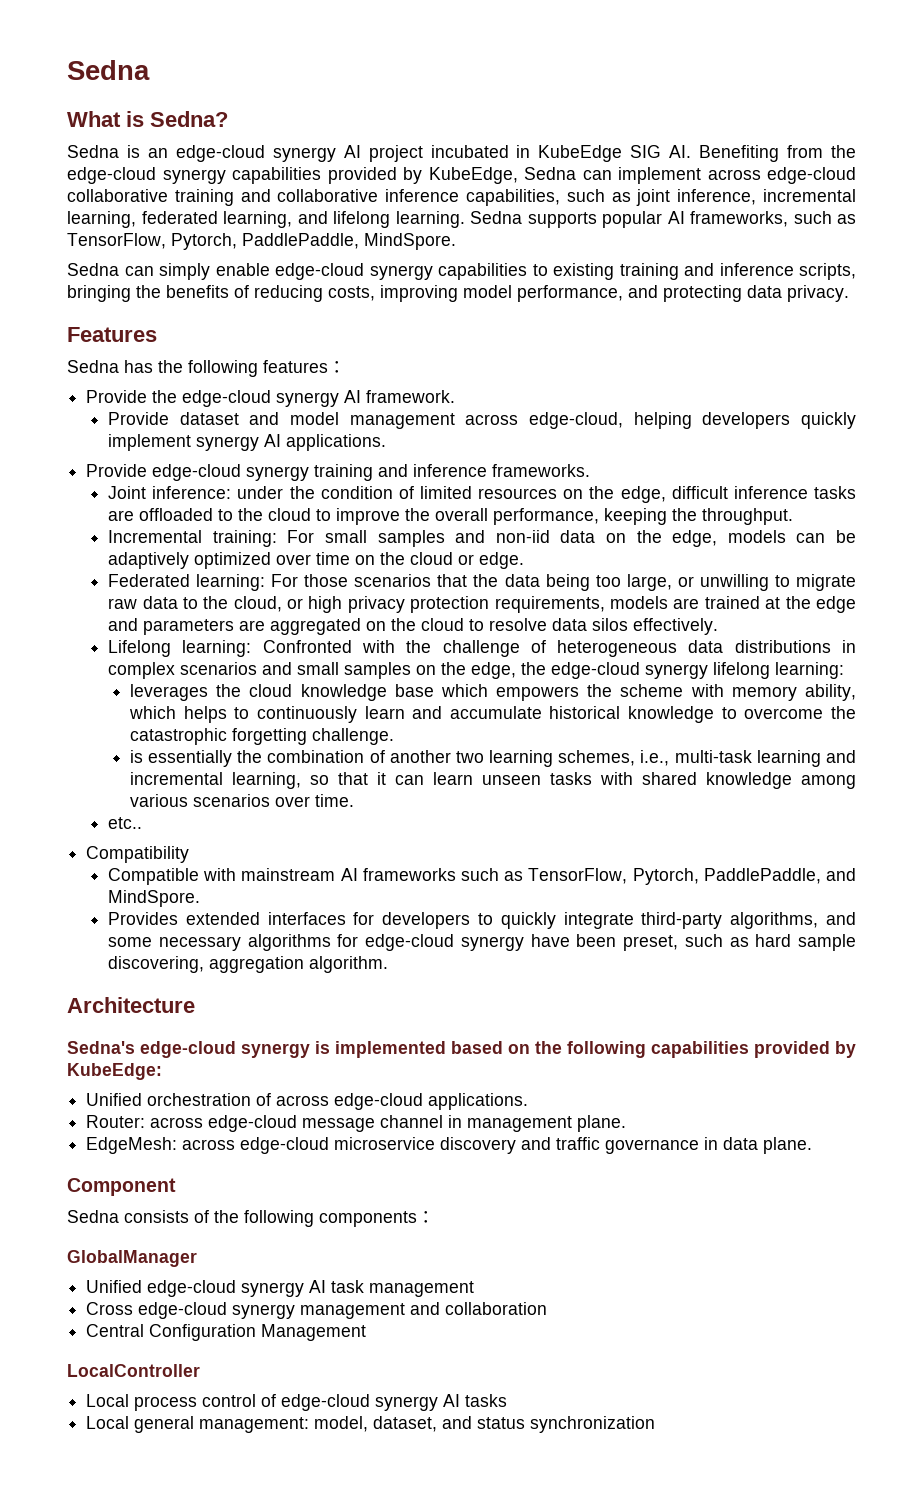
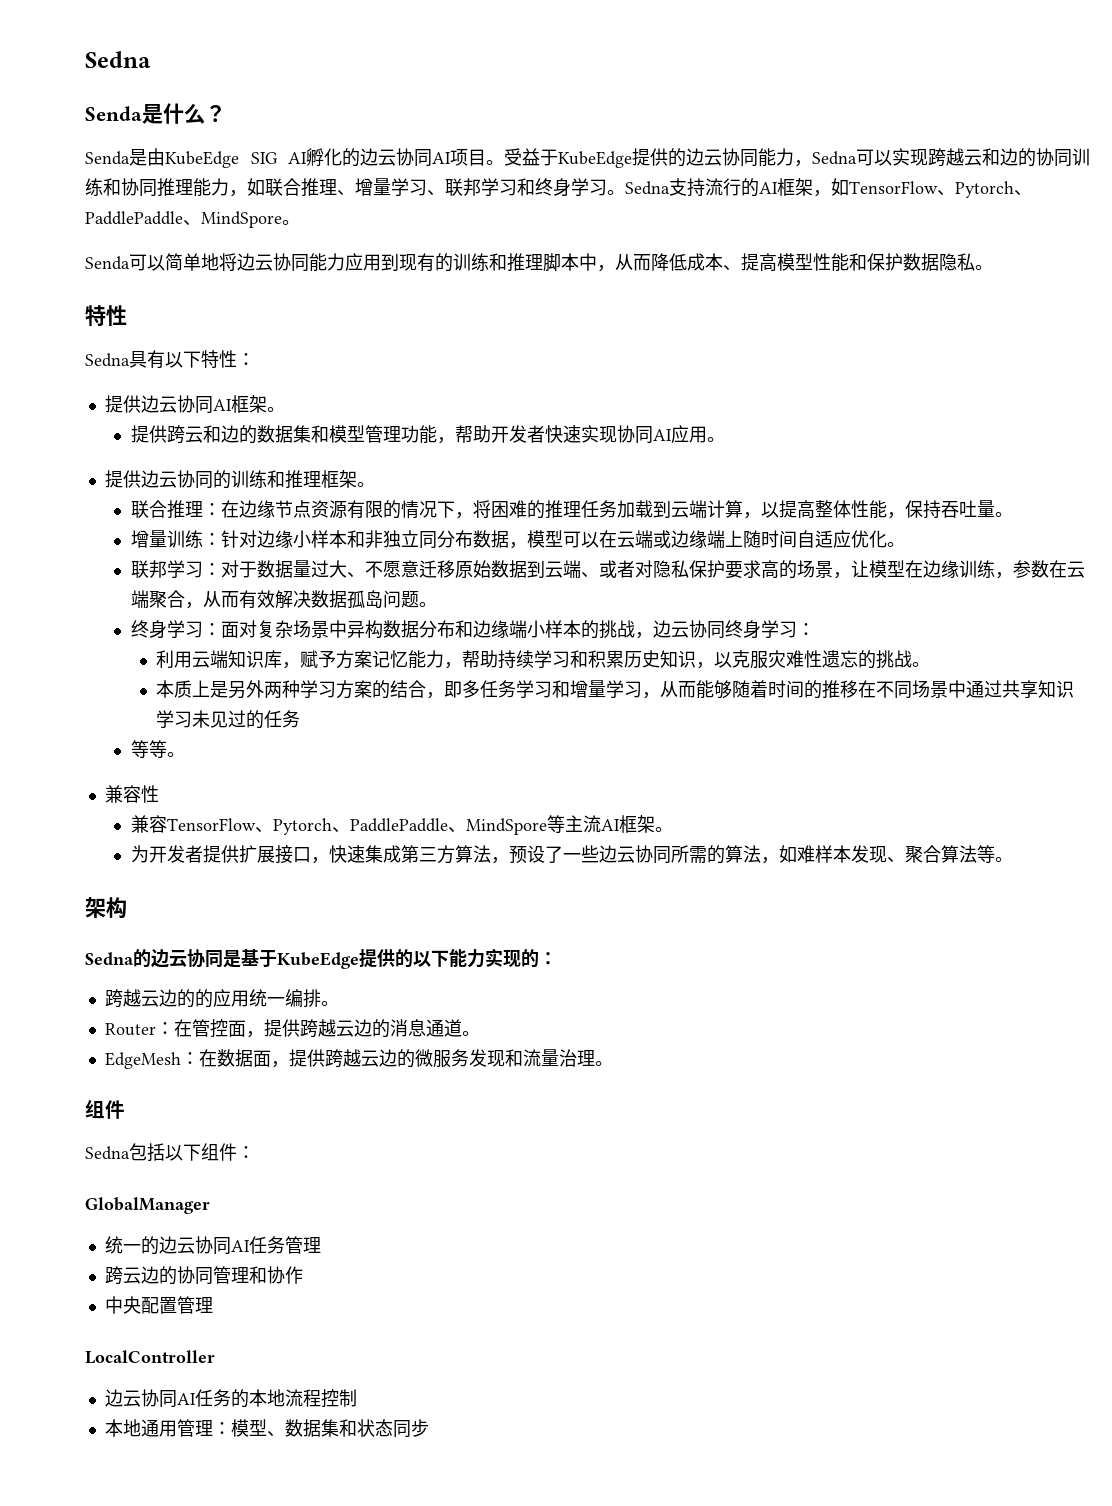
[67,111,228,127] [67,145,857,162] [67,167,856,184] [67,189,856,206] [67,211,856,228] [67,233,456,250] [67,263,856,280] [67,285,849,302] [67,327,157,342] [67,360,346,377] [86,390,456,407] [108,412,856,429] [108,434,387,451] [86,464,591,481] [108,486,856,503] [108,508,794,525] [108,530,856,547] [108,552,525,569] [108,574,857,591] [108,596,856,613] [108,618,719,635] [108,640,856,657] [108,662,845,679] [129,684,857,701] [128,706,856,723] [129,728,394,745] [129,750,857,767] [129,772,856,789] [129,794,354,807] [108,817,143,829] [86,846,190,863] [108,868,857,885] [108,890,201,907] [108,912,856,929] [108,934,857,951] [108,956,389,973] [67,997,195,1013] [67,1041,856,1058] [67,1063,162,1080] [86,1093,529,1110] [86,1115,627,1132] [86,1137,813,1154] [67,1178,176,1196] [67,1210,435,1227] [67,1250,197,1267] [86,1280,475,1297] [86,1302,548,1319] [86,1324,367,1341] [67,1364,200,1377] [86,1394,508,1411] [86,1416,656,1433] What is Sedna? // Sedna is an edge-cloud synergy AI project incubated in KubeEdge SIG AI. Benefiting from the edge-cloud synergy capabilities provided by KubeEdge, Sedna can implement across edge-cloud collaborative training and collaborative inference capabilities, such as joint inference, incremental learning, federated learning, and lifelong learning. Sedna supports popular AI frameworks, such as TensorFlow, Pytorch, PaddlePaddle, MindSpore. // Sedna can simply enable edge-cloud synergy capabilities to existing training and inference scripts, bringing the benefits of reducing costs, improving model performance, and protecting data privacy. // Features // Sedna has the following features： // Provide the edge-cloud synergy AI framework. // Provide dataset and model management across edge-cloud, helping developers quickly implement synergy AI applications. // Provide edge-cloud synergy training and inference frameworks. // Joint inference: under the condition of limited resources on the edge, difficult inference tasks are offloaded to the cloud to improve the overall performance, keeping the throughput. // Incremental training: For small samples and non-iid data on the edge, models can be adaptively optimized over time on the cloud or edge. // Federated learning: For those scenarios that the data being too large, or unwilling to migrate raw data to the cloud, or high privacy protection requirements, models are trained at the edge and parameters are aggregated on the cloud to resolve data silos effectively. // Lifelong learning: Confronted with the challenge of heterogeneous data distributions in complex scenarios and small samples on the edge, the edge-cloud synergy lifelong learning: // leverages the cloud knowledge base which empowers the scheme with memory ability, which helps to continuously learn and accumulate historical knowledge to overcome the catastrophic forgetting challenge. // is essentially the combination of another two learning schemes, i.e., multi-task learning and incremental learning, so that it can learn unseen tasks with shared knowledge among various scenarios over time. // etc.. // Compatibility // Compatible with mainstream AI frameworks such as TensorFlow, Pytorch, PaddlePaddle, and MindSpore. // Provides extended interfaces for developers to quickly integrate third-party algorithms, and some necessary algorithms for edge-cloud synergy have been preset, such as hard sample discovering, aggregation algorithm. // Architecture // Sedna's edge-cloud synergy is implemented based on the following capabilities provided by KubeEdge: // Unified orchestration of across edge-cloud applications. // Router: across edge-cloud message channel in management plane. // EdgeMesh: across edge-cloud microservice discovery and traffic governance in data plane. // Component // Sedna consists of the following components： // GlobalManager // Unified edge-cloud synergy AI task management // Cross edge-cloud synergy management and collaboration // Central Configuration Management // LocalController // Local process control of edge-cloud synergy AI tasks // Local general management: model, dataset, and status synchronization -> [85,103,226,124] [85,148,1090,168] [85,178,1032,198] [85,211,300,228] [85,253,993,272] [85,305,127,327] [85,350,255,369] [104,395,285,414] [130,425,725,444] [104,470,375,489] [130,500,1013,519] [130,530,905,549] [130,560,1085,579] [130,590,437,609] [130,620,815,639] [156,650,931,669] [156,680,1075,699] [156,710,301,729] [130,740,185,758] [104,785,159,803] [130,815,673,835] [130,845,1013,864] [85,897,127,919] [85,948,557,969] [104,989,339,1008] [104,1019,480,1038] [104,1049,613,1069] [85,1100,125,1119] [85,1143,255,1161] [85,1197,210,1214] [104,1236,321,1255] [104,1266,303,1285] [104,1296,213,1314] [85,1350,215,1364] [104,1389,357,1408] [104,1419,429,1438] Senda是什么？ // Senda是由KubeEdge SIG AI孵化的边云协同AI项目。受益于KubeEdge提供的边云协同能力，Sedna可以实现跨越云和边的协同训练和协同推理能力，如联合推理、增量学习、联邦学习和终身学习。Sedna支持流行的AI框架，如TensorFlow、Pytorch、PaddlePaddle、MindSpore。 // Senda可以简单地将边云协同能力应用到现有的训练和推理脚本中，从而降低成本、提高模型性能和保护数据隐私。 // 特性 // Sedna具有以下特性： // 提供边云协同AI框架。 // 提供跨云和边的数据集和模型管理功能，帮助开发者快速实现协同AI应用。 // 提供边云协同的训练和推理框架。 // 联合推理：在边缘节点资源有限的情况下，将困难的推理任务加载到云端计算，以提高整体性能，保持吞吐量。 // 增量训练：针对边缘小样本和非独立同分布数据，模型可以在云端或边缘端上随时间自适应优化。 // 联邦学习：对于数据量过大、不愿意迁移原始数据到云端、或者对隐私保护要求高的场景，让模型在边缘训练，参数在云端聚合，从而有效解决数据孤岛问题。 // 终身学习：面对复杂场景中异构数据分布和边缘端小样本的挑战，边云协同终身学习： // 利用云端知识库，赋予方案记忆能力，帮助持续学习和积累历史知识，以克服灾难性遗忘的挑战。 // 本质上是另外两种学习方案的结合，即多任务学习和增量学习，从而能够随着时间的推移在不同场景中通过共享知识学习未见过的任务 // 等等。 // 兼容性 // 兼容TensorFlow、Pytorch、PaddlePaddle、MindSpore等主流AI框架。 // 为开发者提供扩展接口，快速集成第三方算法，预设了一些边云协同所需的算法，如难样本发现、聚合算法等。 // 架构 // Sedna的边云协同是基于KubeEdge提供的以下能力实现的： // 跨越云边的的应用统一编排。 // Router：在管控面，提供跨越云边的消息通道。 // EdgeMesh：在数据面，提供跨越云边的微服务发现和流量治理。 // 组件 // Sedna包括以下组件： // GlobalManager // 统一的边云协同AI任务管理 // 跨云边的协同管理和协作 // 中央配置管理 // LocalController // 边云协同AI任务的本地流程控制 // 本地通用管理：模型、数据集和状态同步

